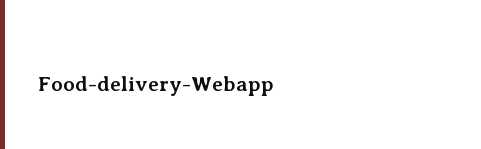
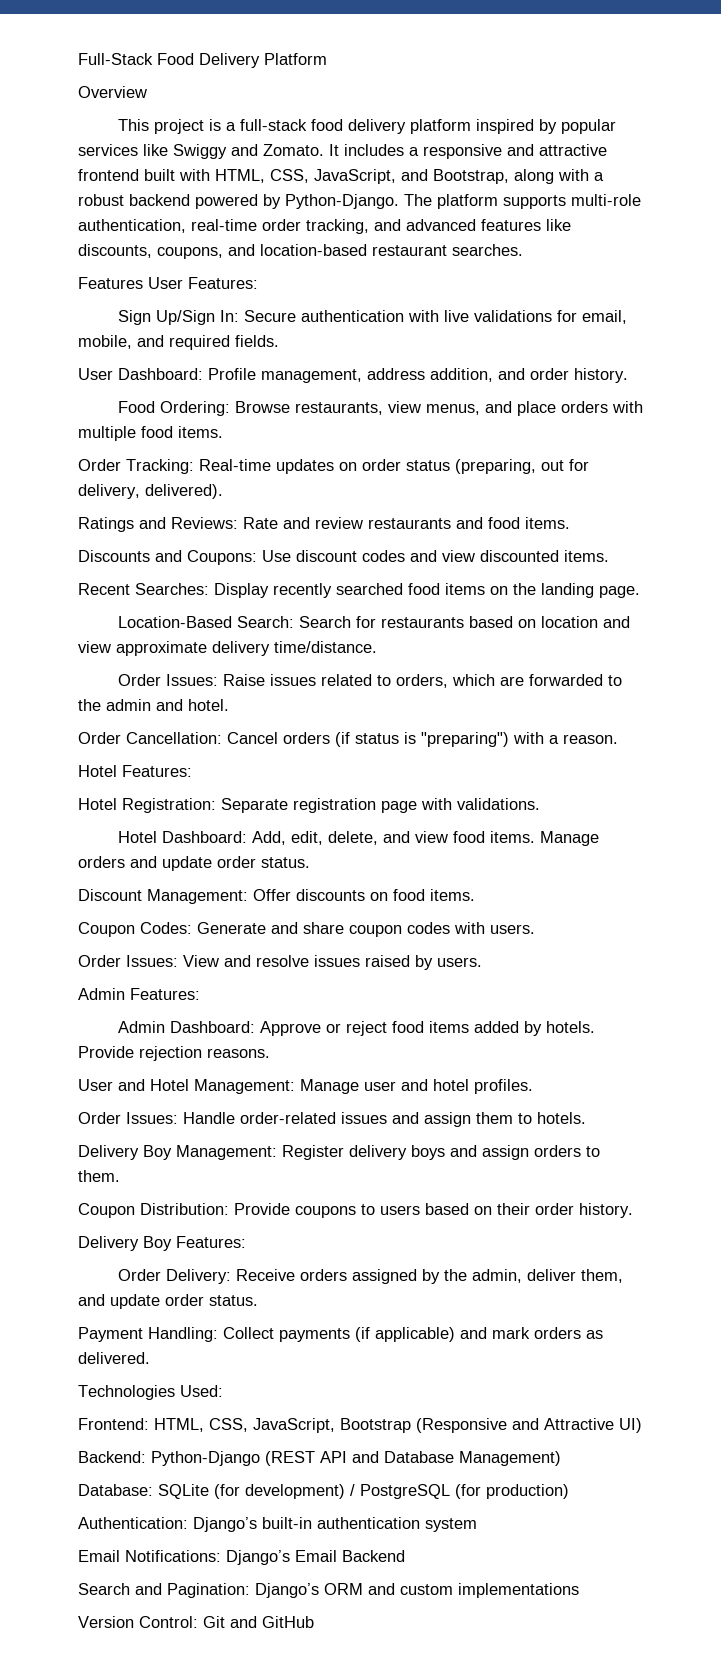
[38,76,274,96] Food-delivery-Webapp -> [78,53,327,68] [78,86,147,98] [117,119,616,134] [78,144,607,159] [78,169,604,184] [78,194,641,209] [78,219,571,234] [78,244,523,259] [78,277,258,289] [117,310,627,325] [78,335,279,350] [78,368,628,383] [117,401,643,416] [78,426,223,441] [78,459,589,474] [78,484,223,499] [78,517,570,532] [78,550,609,565] [78,583,640,598] [117,616,630,628] [78,641,377,656] [117,674,622,688] [78,699,229,711] [78,732,618,747] [78,765,192,777] [78,798,540,813] [117,831,599,846] [78,856,310,871] [78,889,475,904] [78,922,535,937] [78,955,482,970] [78,988,200,1000] [117,1021,595,1036] [78,1046,270,1061] [78,1079,533,1094] [78,1112,586,1127] [78,1145,600,1160] [78,1170,120,1182] [78,1203,633,1218] [78,1236,246,1251] [117,1269,623,1284] [78,1294,258,1309] [78,1327,603,1342] [78,1352,150,1364] [78,1385,223,1400] [78,1418,642,1433] [78,1451,561,1466] [78,1484,569,1499] [78,1517,477,1532] [78,1550,405,1565] [78,1583,579,1598] [78,1616,314,1628] Full-Stack Food Delivery Platform // Overview // This project is a full-stack food delivery platform inspired by popular services like Swiggy and Zomato. It includes a responsive and attractive frontend built with HTML, CSS, JavaScript, and Bootstrap, along with a robust backend powered by Python-Django. The platform supports multi-role authentication, real-time order tracking, and advanced features like discounts, coupons, and location-based restaurant searches. // Features User Features: // Sign Up/Sign In: Secure authentication with live validations for email, mobile, and required fields. // User Dashboard: Profile management, address addition, and order history. // Food Ordering: Browse restaurants, view menus, and place orders with multiple food items. // Order Tracking: Real-time updates on order status (preparing, out for delivery, delivered). // Ratings and Reviews: Rate and review restaurants and food items. // Discounts and Coupons: Use discount codes and view discounted items. // Recent Searches: Display recently searched food items on the landing page. // Location-Based Search: Search for restaurants based on location and view approximate delivery time/distance. // Order Issues: Raise issues related to orders, which are forwarded to the admin and hotel. // Order Cancellation: Cancel orders (if status is "preparing") with a reason. // Hotel Features: // Hotel Registration: Separate registration page with validations. // Hotel Dashboard: Add, edit, delete, and view food items. Manage orders and update order status. // Discount Management: Offer discounts on food items. // Coupon Codes: Generate and share coupon codes with users. // Order Issues: View and resolve issues raised by users. // Admin Features: // Admin Dashboard: Approve or reject food items added by hotels. Provide rejection reasons. // User and Hotel Management: Manage user and hotel profiles. // Order Issues: Handle order-related issues and assign them to hotels. // Delivery Boy Management: Register delivery boys and assign orders to them. // Coupon Distribution: Provide coupons to users based on their order history. // Delivery Boy Features: // Order Delivery: Receive orders assigned by the admin, deliver them, and update order status. // Payment Handling: Collect payments (if applicable) and mark orders as delivered. // Technologies Used: // Frontend: HTML, CSS, JavaScript, Bootstrap (Responsive and Attractive UI) // Backend: Python-Django (REST API and Database Management) // Database: SQLite (for development) / PostgreSQL (for production) // Authentication: Django’s built-in authentication system // Email Notifications: Django’s Email Backend // Search and Pagination: Django’s ORM and custom implementations // Version Control: Git and GitHub

